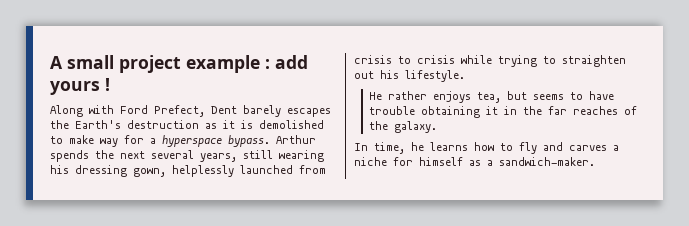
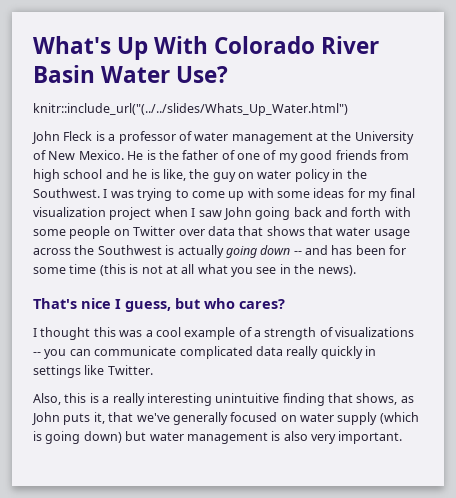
[50,55,308,73] [50,78,110,95] [50,105,331,117] [50,120,324,129] [50,135,316,147] [50,150,324,162] [50,165,326,177] [354,55,626,67] [354,70,465,82] [369,91,615,103] [369,106,638,118] [369,121,438,133] [354,142,619,154] [354,157,595,166] A small project example : add yours ! // Along with Ford Prefect, Dent barely escapes the Earth's destruction as it is demolished to make way for a hyperspace bypass. Arthur spends the next several years, still wearing his dressing gown, helplessly launched from crisis to crisis while trying to straighten out his lifestyle. // He rather enjoys tea, but seems to have trouble obtaining it in the far reaches of the galaxy. // In time, he learns how to fly and carves a niche for himself as a sandwich-maker. -> [33,36,380,60] [33,65,229,83] [33,103,348,116] [32,131,414,144] [33,150,409,163] [33,169,367,182] [33,188,415,201] [33,207,411,220] [33,226,410,239] [33,245,407,258] [33,264,356,277] [33,298,285,312] [33,327,415,340] [33,346,376,359] [33,365,153,378] [33,393,414,406] [32,412,419,425] [33,431,403,444] What's Up With Colorado River Basin Water Use? // knitr::include_url("(../../slides/Whats_Up_Water.html") // John Fleck is a professor of water management at the University of New Mexico. He is the father of one of my good friends from high school and he is like, the guy on water policy in the Southwest. I was trying to come up with some ideas for my final visualization project when I saw John going back and forth with some people on Twitter over data that shows that water usage across the Southwest is actually going down -- and has been for some time (this is not at all what you see in the news). // That's nice I guess, but who cares? // I thought this was a cool example of a strength of visualizations -- you can communicate complicated data really quickly in settings like Twitter. // Also, this is a really interesting unintuitive finding that shows, as John puts it, that we've generally focused on water supply (which is going down) but water management is also very important.

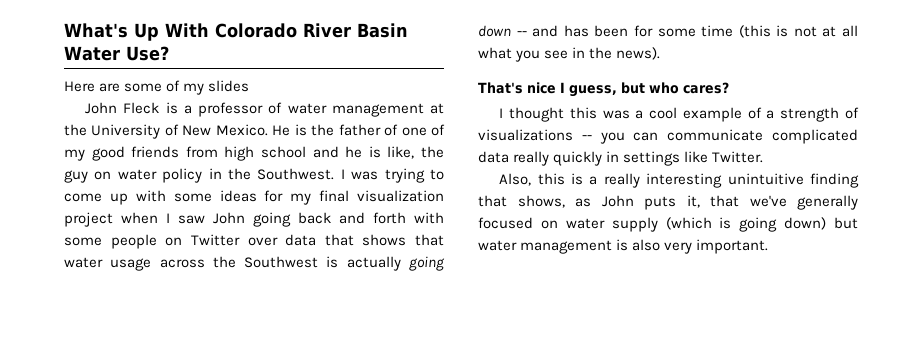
[33,103,348,116] knitr::include_url("(../../slides/Whats_Up_Water.html") -> [64,80,250,95] Here are some of my slides

